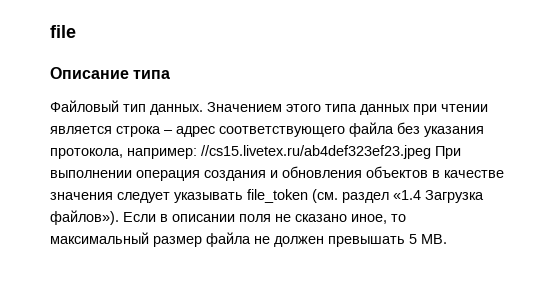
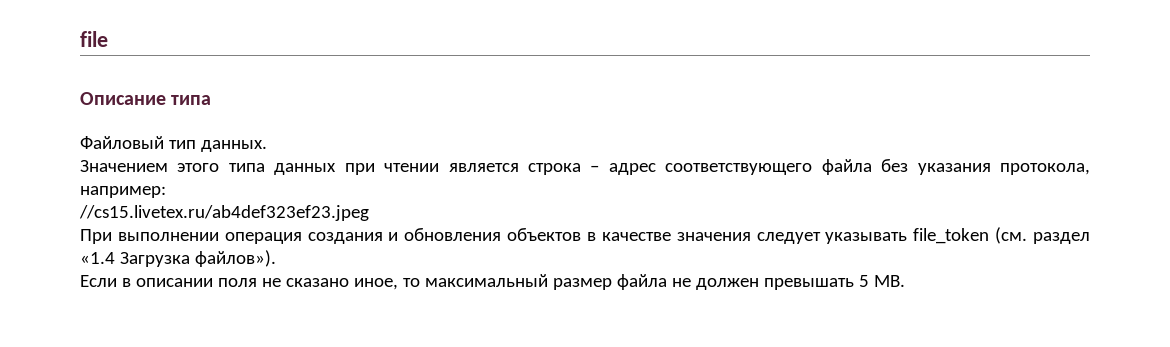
(203, 109) none -> (267, 146) //
(197, 153) none -> (166, 192) //
(431, 152) none -> (369, 213) //
(119, 217) none -> (276, 258) //

